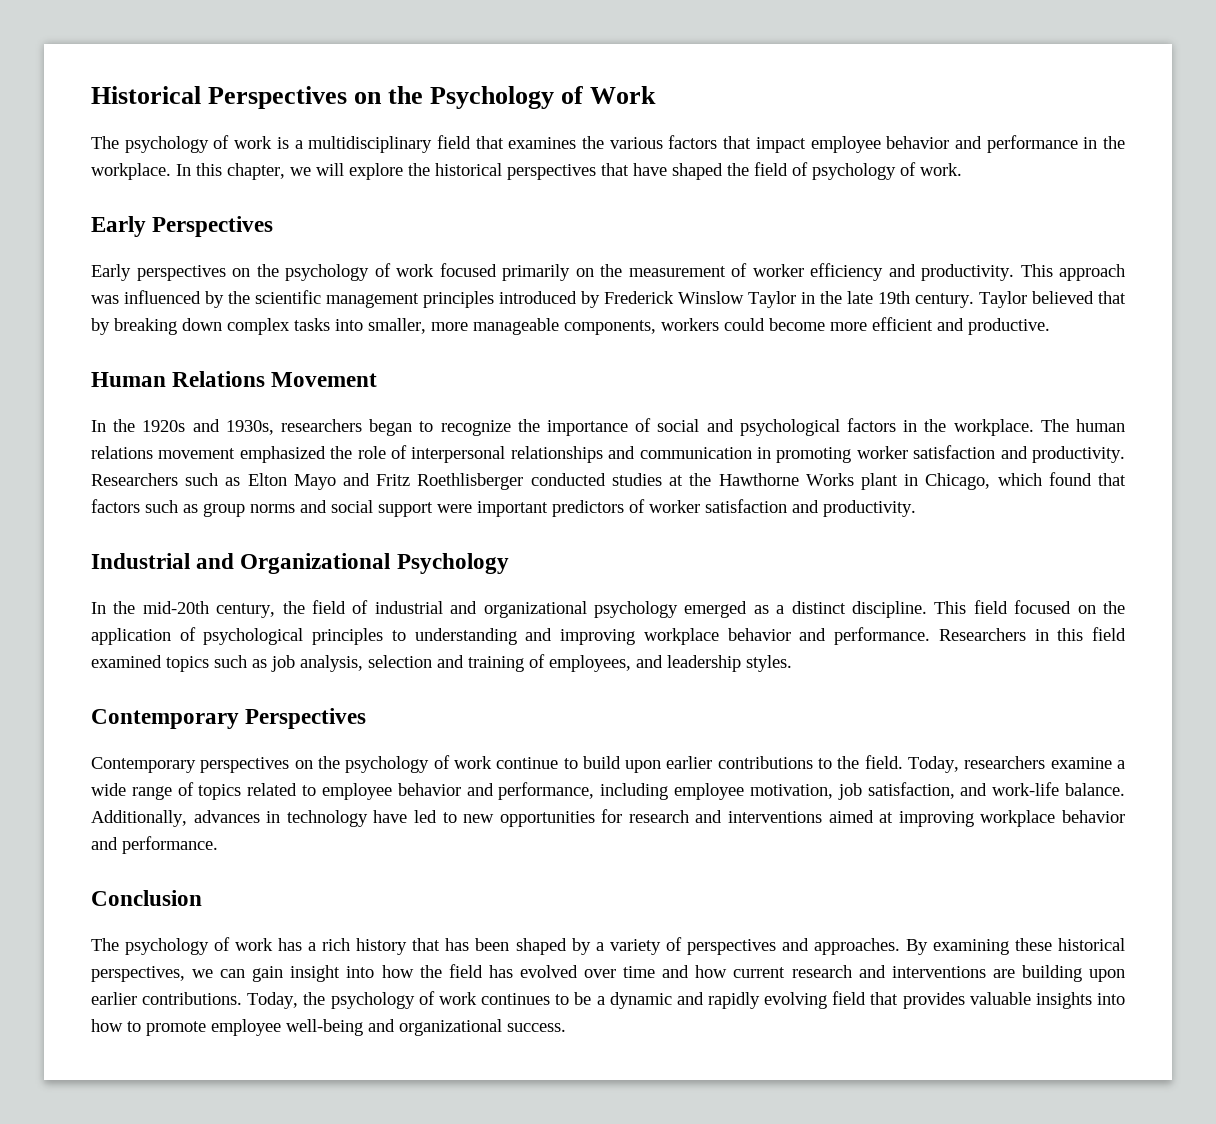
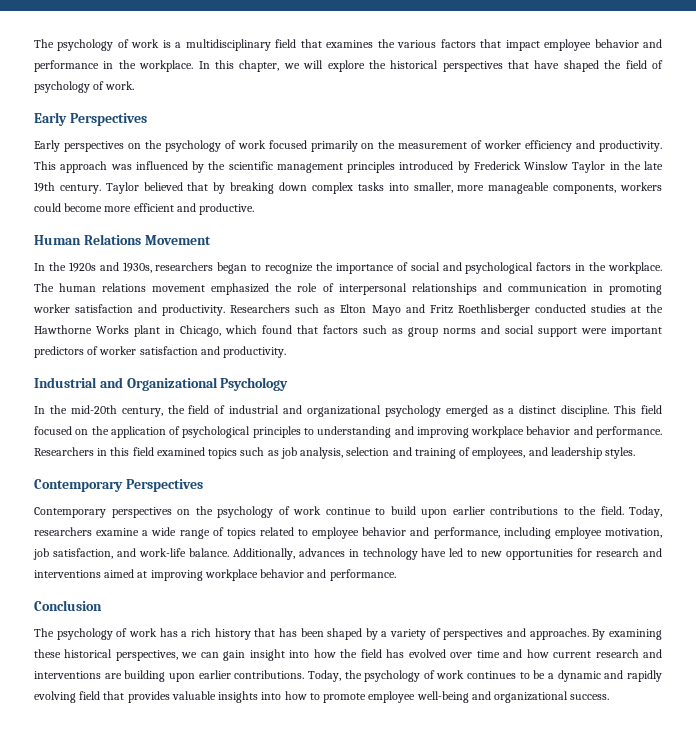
[91,86,657,109] Historical Perspectives on the Psychology of Work // -> (34, 43) none

